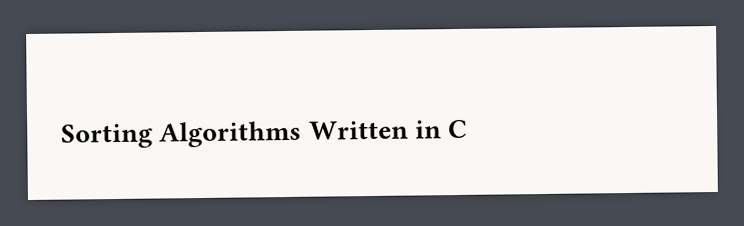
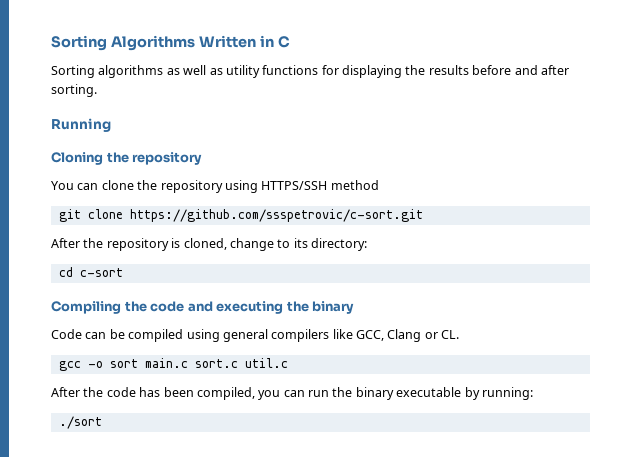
(469, 129) none -> [51,65,569,78] [51,84,97,97] [51,118,111,132] [51,152,203,165] [51,180,379,193] [58,209,423,222] [51,238,367,251] [58,267,123,277] [51,301,355,314] [51,329,460,342] [58,358,288,371] [51,387,533,400] [58,416,102,429] // Sorting algorithms as well as utility functions for displaying the results before and after sorting. // Running // Cloning the repository // You can clone the repository using HTTPS/SSH method // git clone https://github.com/ssspetrovic/c-sort.git // After the repository is cloned, change to its directory: // cd c-sort // Compiling the code and executing the binary // Code can be compiled using general compilers like GCC, Clang or CL. // gcc -o sort main.c sort.c util.c // After the code has been compiled, you can run the binary executable by running: // ./sort

